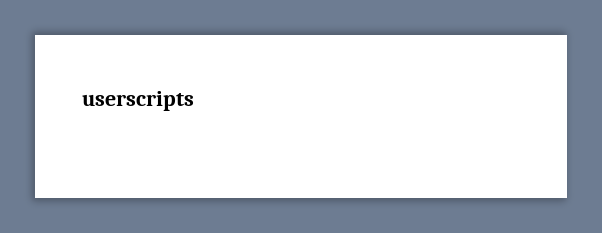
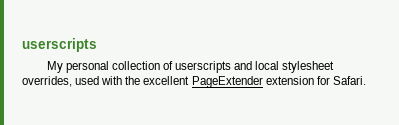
[82,91,194,111] userscripts -> [22,38,97,52] [46,61,335,73] [22,76,366,88] userscripts // My personal collection of userscripts and local stylesheet overrides, used with the excellent PageExtender extension for Safari.

